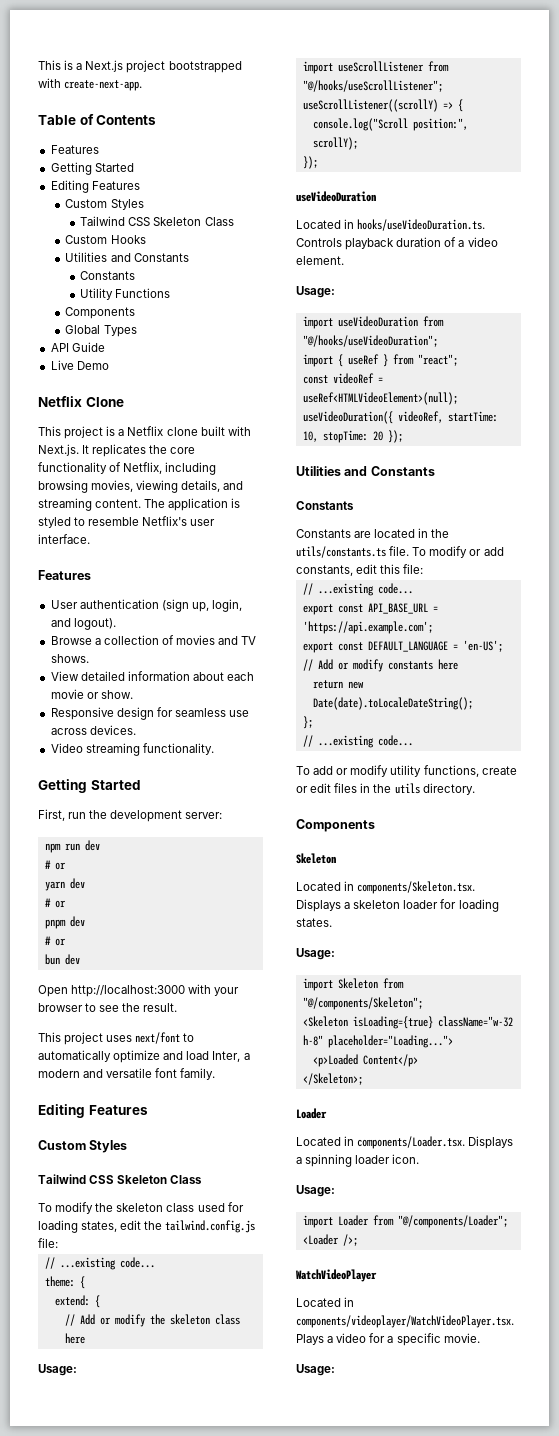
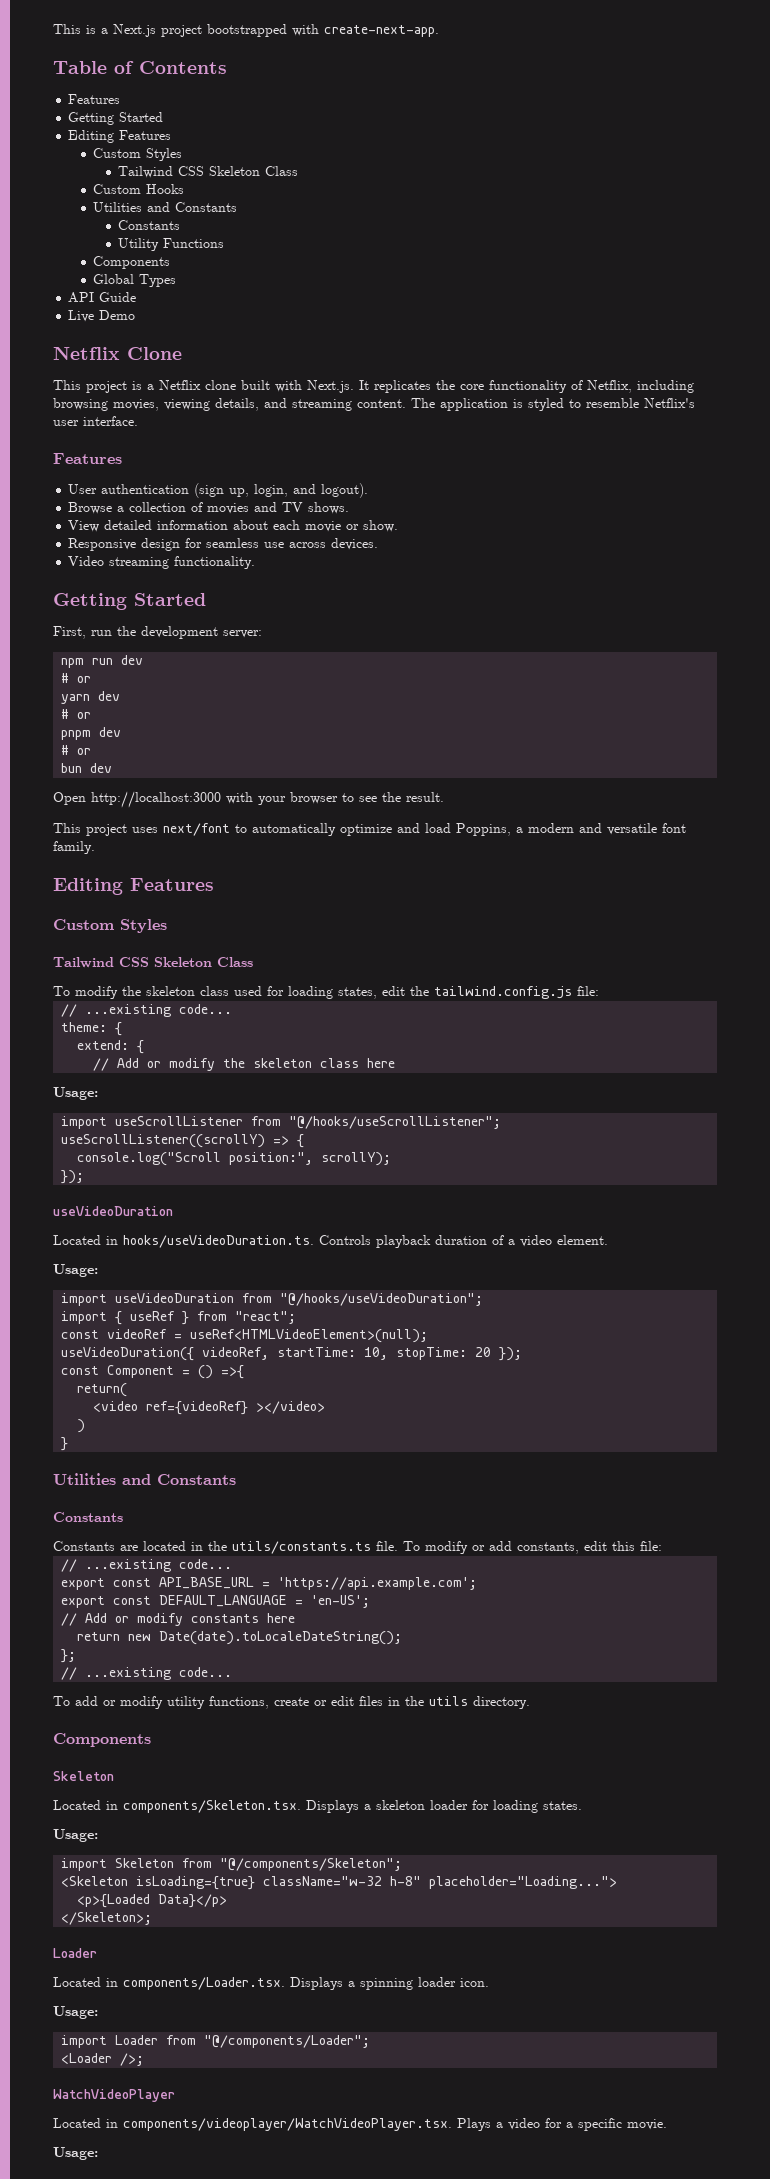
[212,1051,241,1062] Inter, -> [456,823,511,836] Poppins,
(403, 436) none -> [61,1365,245,1379] [77,1383,128,1397] [93,1401,326,1415] [77,1419,86,1433] [61,1437,69,1451] // const Component = () =>{ // return( // <video ref={videoRef} ></video> // ) // }
[312,1054,418,1067] <p>Loaded Content</p> -> [77,1894,228,1908] <p>{Loaded Data}</p>

